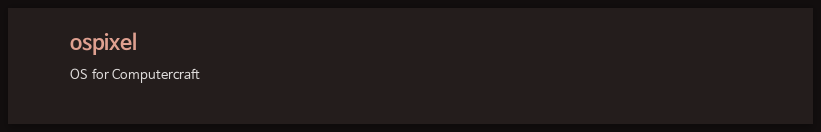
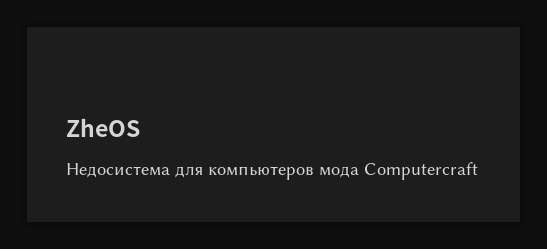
[70,32,137,55] [70,68,109,79] ospixel // OS for -> [66,118,140,137] [66,163,359,180] ZheOS // Недосистема для компьютеров мода

